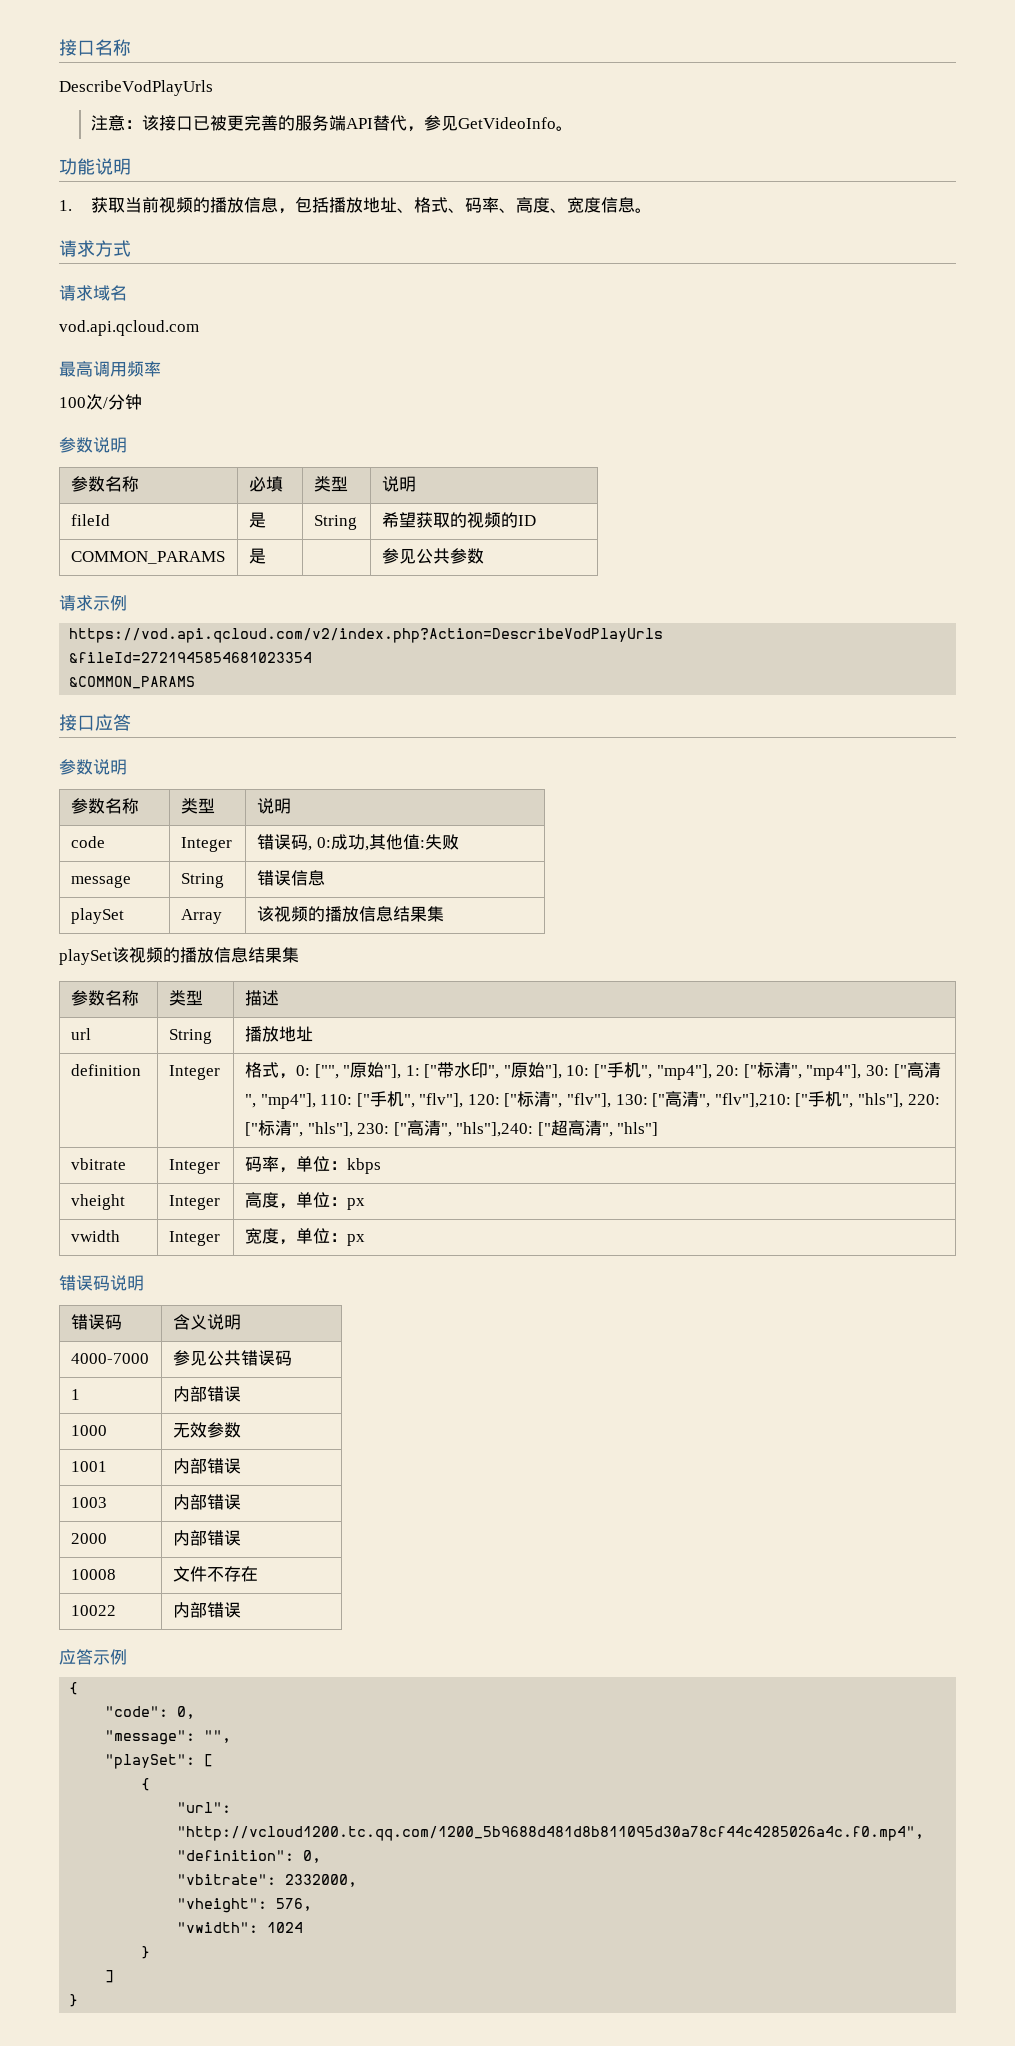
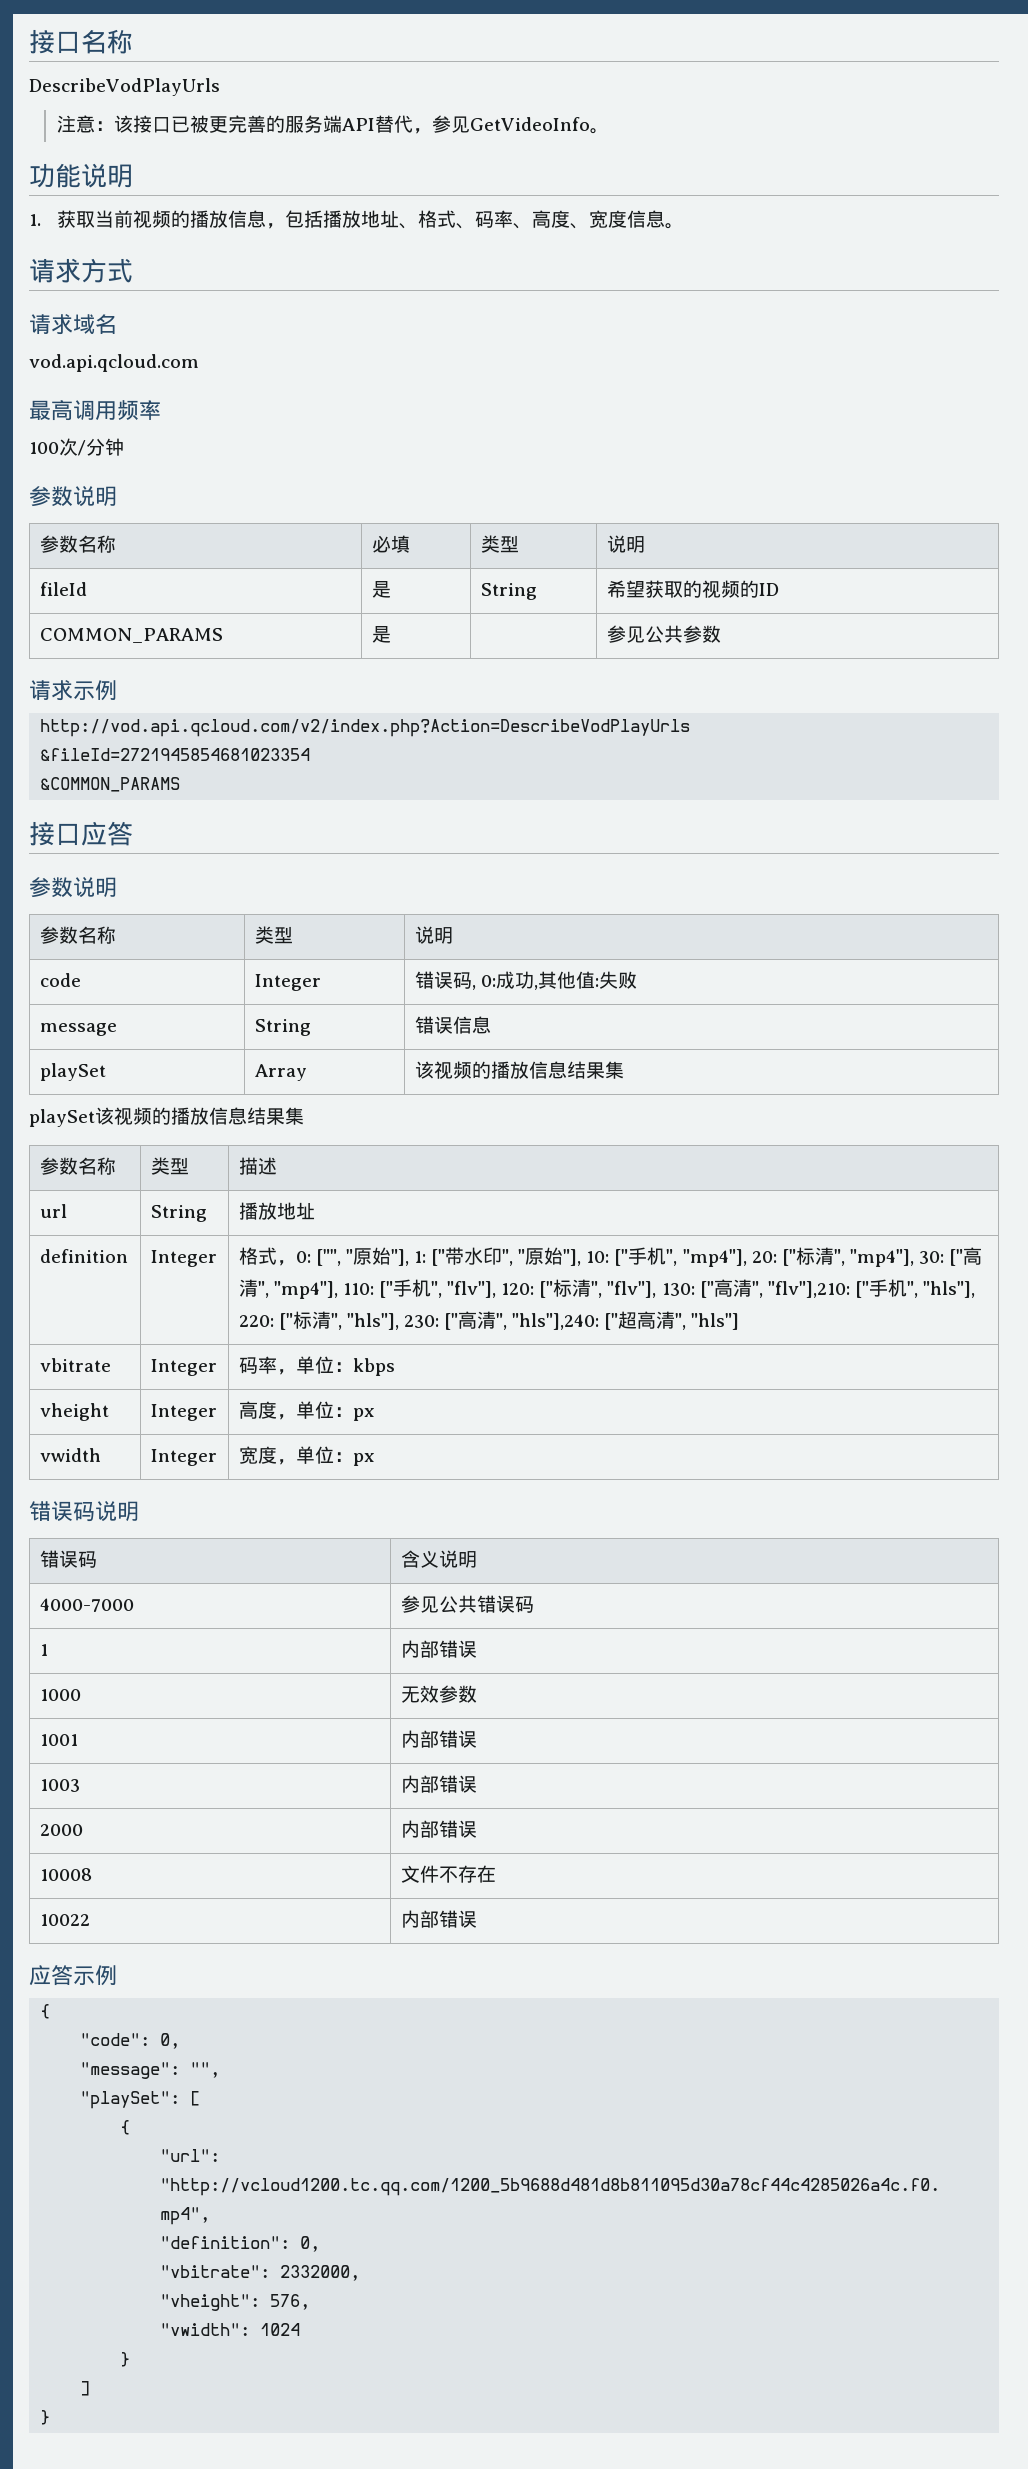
[69,628,664,643] https://vod.api.qcloud.com/v2/index.php?Action=DescribeVodPlayUrls -> [40,719,691,737] http://vod.api.qcloud.com/v2/index.php?Action=DescribeVodPlayUrls

